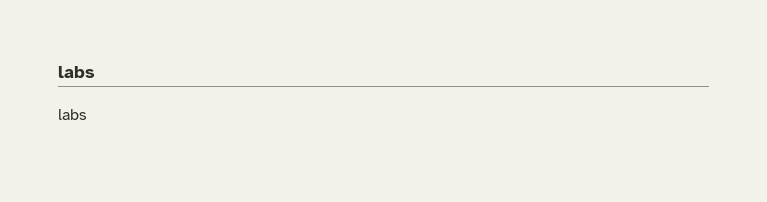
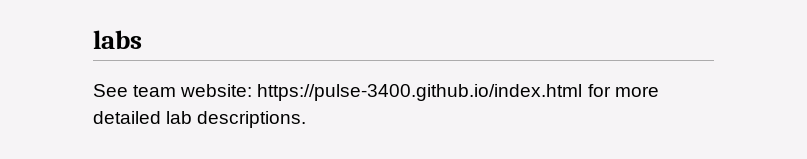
[58,109,87,120] labs -> [93,84,659,101] [93,111,307,128] See team website: https://pulse-3400.github.io/index.html for more detailed lab descriptions.

